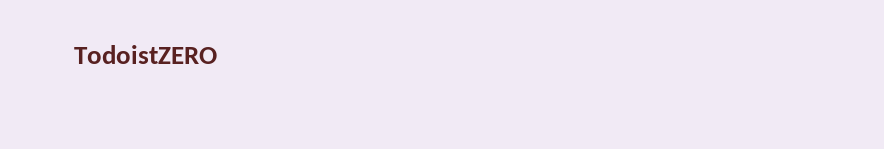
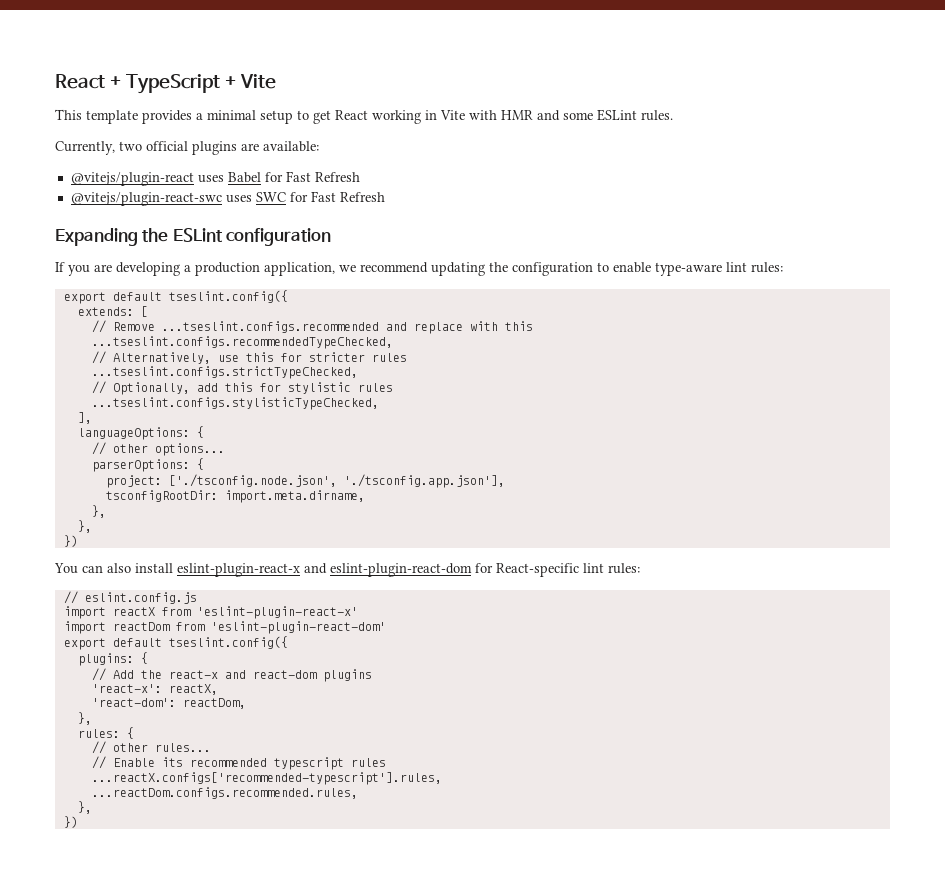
[74,45,217,64] TodoistZERO -> [55,74,276,94] [55,109,673,124] [55,141,319,155] [70,171,360,186] [70,191,385,206] [55,228,332,246] [55,262,783,276] [63,290,288,304] [77,306,148,317] [91,320,533,334] [91,336,393,349] [91,351,407,364] [91,366,358,379] [91,381,393,395] [91,397,379,410] [77,412,92,424] [77,426,204,440] [91,442,225,456] [91,458,204,472] [105,474,505,488] [105,490,365,503] [91,505,106,518] [77,520,92,533] [63,535,78,547] [54,563,640,577] [63,591,197,604] [63,606,358,619] [63,621,386,634] [63,636,288,650] [77,652,148,666] [91,668,372,682] [91,684,218,695] [91,698,246,709] [77,712,92,725] [77,727,134,739] [91,741,211,754] [91,756,386,770] [91,772,442,785] [91,787,358,799] [77,801,92,814] [63,816,78,828] React + TypeScript + Vite // This template provides a minimal setup to get React working in Vite with HMR and some ESLint rules. // Currently, two official plugins are available: // @vitejs/plugin-react uses Babel for Fast Refresh // @vitejs/plugin-react-swc uses SWC for Fast Refresh // Expanding the ESLint configuration // If you are developing a production application, we recommend updating the configuration to enable type-aware lint rules: // export default tseslint.config({ // extends: [ // // Remove ...tseslint.configs.recommended and replace with this // ...tseslint.configs.recommendedTypeChecked, // // Alternatively, use this for stricter rules // ...tseslint.configs.strictTypeChecked, // // Optionally, add this for stylistic rules // ...tseslint.configs.stylisticTypeChecked, // ], // languageOptions: { // // other options... // parserOptions: { // project: ['./tsconfig.node.json', './tsconfig.app.json'], // tsconfigRootDir: import.meta.dirname, // }, // }, // }) // You can also install eslint-plugin-react-x and eslint-plugin-react-dom for React-specific lint rules: // // eslint.config.js // import reactX from 'eslint-plugin-react-x' // import reactDom from 'eslint-plugin-react-dom' // export default tseslint.config({ // plugins: { // // Add the react-x and react-dom plugins // 'react-x': reactX, // 'react-dom': reactDom, // }, // rules: { // // other rules... // // Enable its recommended typescript rules // ...reactX.configs['recommended-typescript'].rules, // ...reactDom.configs.recommended.rules, // }, // })

